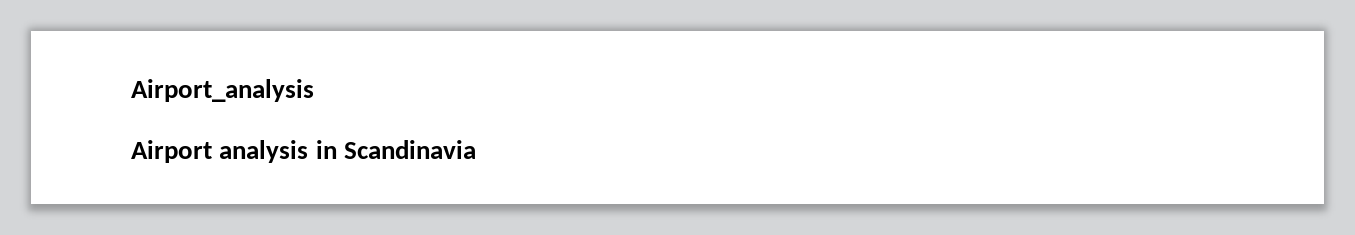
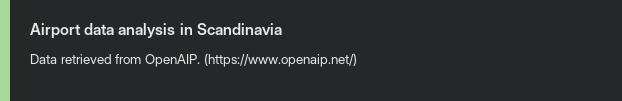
[131,79,314,102] [131,140,212,163] Airport_analysis // Airport -> [30,23,115,39] Airport data
(476, 149) none -> [30,53,357,67] // Data retrieved from OpenAIP. (https://www.openaip.net/)

